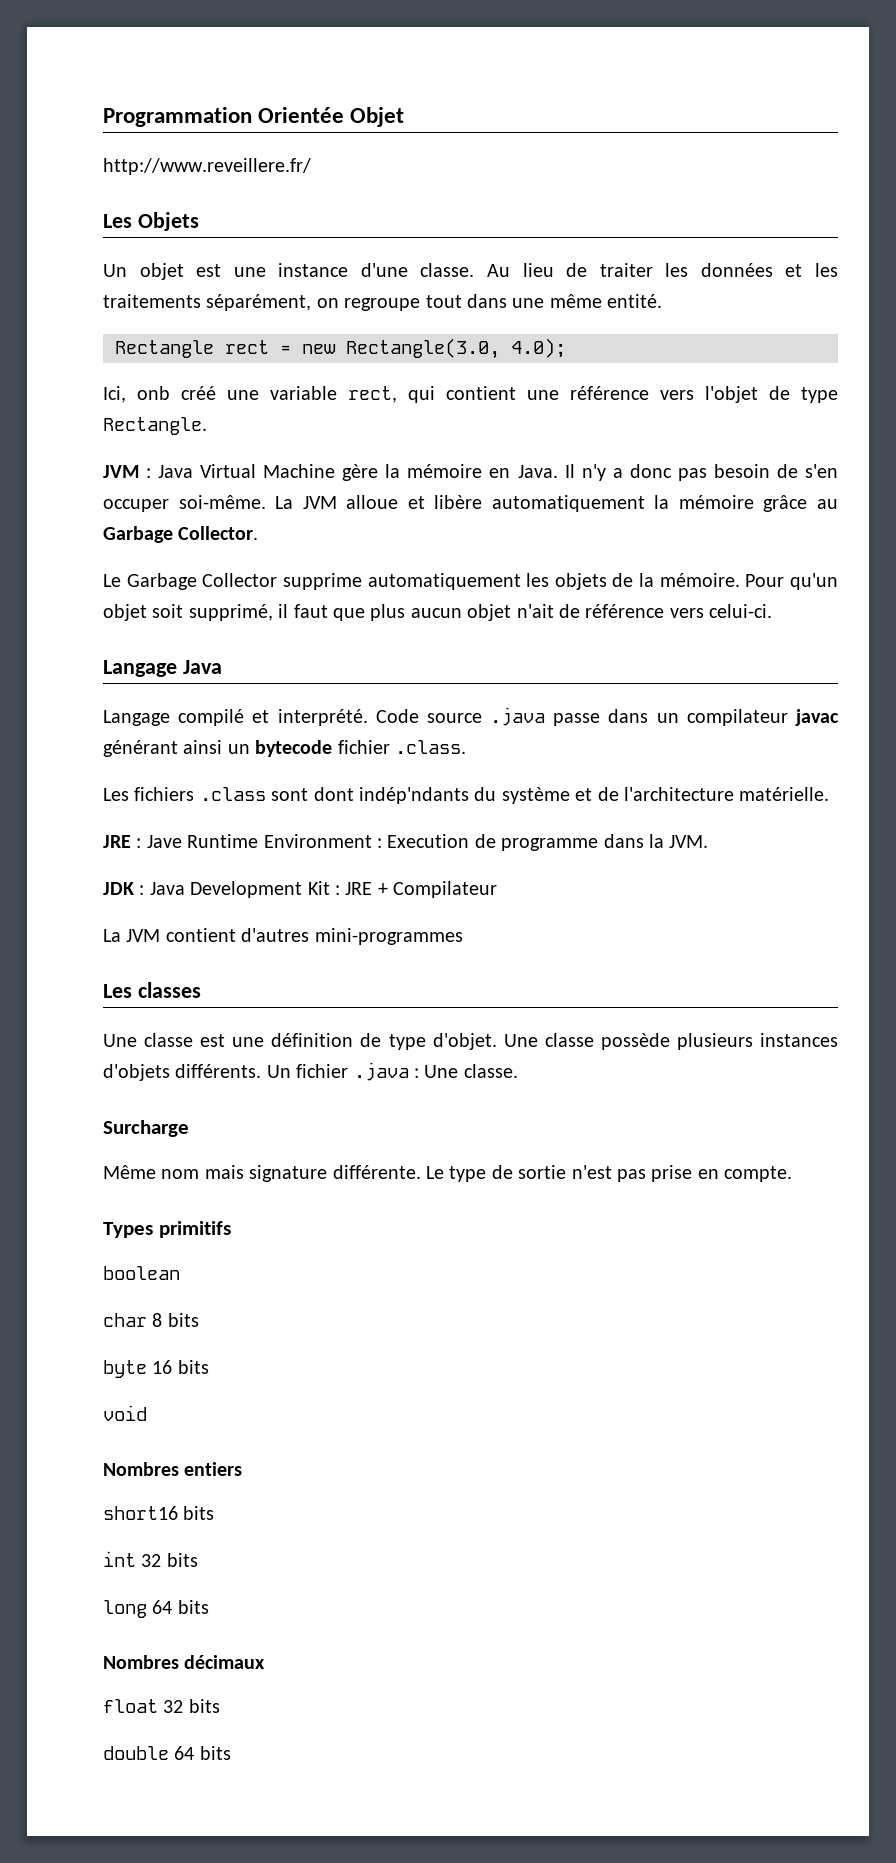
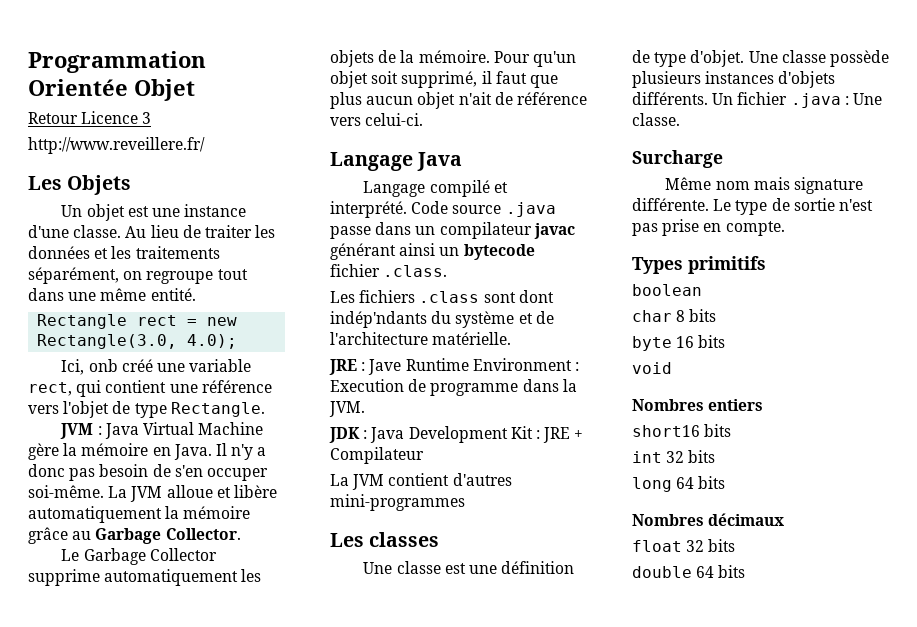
(405, 117) none -> [28,111,152,124] // Retour Licence 3

